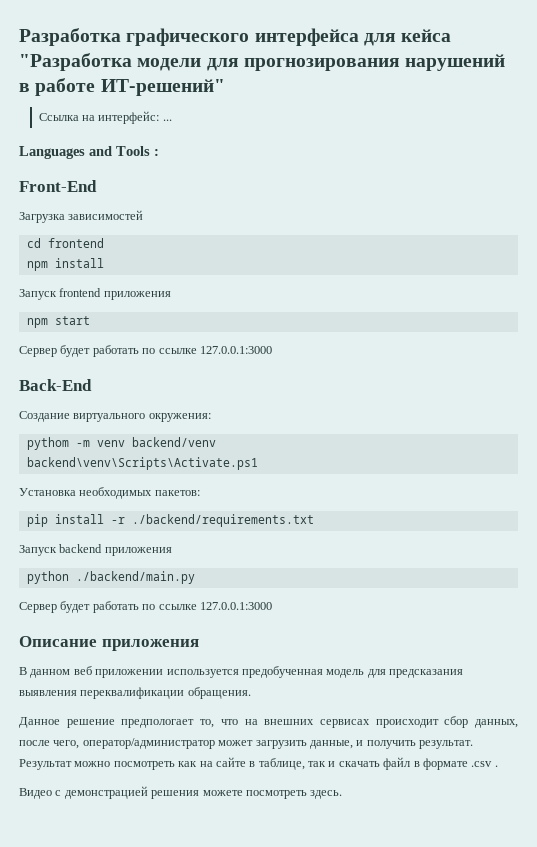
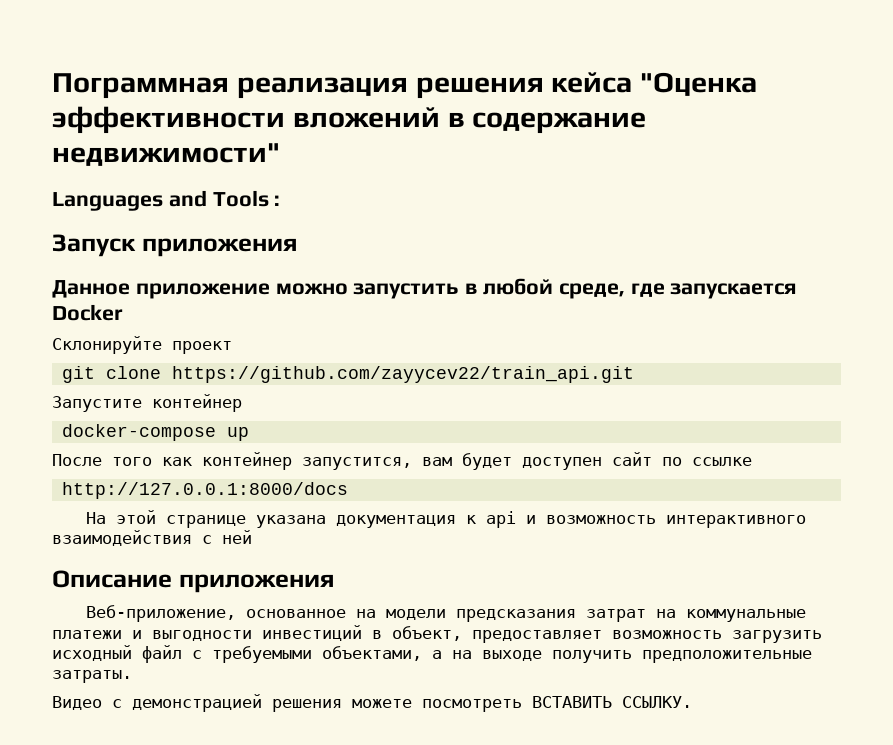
[19,28,452,46] [19,53,506,71] [19,78,225,96] [38,111,172,124] [19,146,159,159] [19,180,97,192] [19,210,144,223] [26,238,104,248] [26,258,104,271] [19,288,171,300] [26,316,90,328] [19,345,272,357] [19,379,92,391] [19,411,211,422] [26,437,216,450] [26,457,258,470] [19,487,200,499] [26,514,314,527] [19,544,172,556] [26,571,195,584] [19,601,272,613] [19,636,199,651] [19,666,463,678] [19,687,251,699] [19,716,518,728] [19,738,473,749] [19,757,498,770] Разработка графического интерфейса для кейса "Разработка модели для прогнозирования нарушений в работе ИТ-решений" // Ссылка на интерфейс: ... // Languages and Tools : // Front-End // Загрузка зависимостей // cd frontend // npm install // Запуск frontend приложения // npm start // Сервер будет работать по ссылке 127.0.0.1:3000 // Back-End // Создание виртуального окружения: // pythom -m venv backend/venv // backend\venv\Scripts\Activate.ps1 // Установка необходимых пакетов: // pip install -r ./backend/requirements.txt // Запуск backend приложения // python ./backend/main.py // Сервер будет работать по ссылке 127.0.0.1:3000 // Описание приложения // В данном веб приложении используется предобученная модель для предсказания выявления переквалификации обращения. // Данное решение предпологает то, что на внешних сервисах происходит сбор данных, после чего, оператор/администратор может загрузить данные, и получить результат. Результат можно посмотреть как на сайте в таблице, так и скачать файл в формате .csv . -> [52,72,758,99] [52,106,647,134] [52,143,280,166] [52,190,281,211] [52,234,298,257] [52,278,797,299] [52,304,123,321] [52,336,232,354] [61,366,634,383] [52,394,242,412] [61,424,249,441] [52,452,752,470] [61,482,348,499] [85,510,806,528] [52,530,252,546] [52,570,335,593] [85,605,806,622] [52,625,822,643] [52,645,812,663] [52,670,132,683] Пограммная реализация решения кейса "Оценка эффективности вложений в содержание недвижимости" // Languages and Tools : // Запуск приложения // Данное приложение можно запустить в любой среде, где запускается Docker // Склонируйте проект // git clone https://github.com/zayycev22/train_api.git // Запустите контейнер // docker-compose up // После того как контейнер запустится, вам будет доступен сайт по ссылке // http://127.0.0.1:8000/docs // На этой странице указана документация к api и возможность интерактивного взаимодействия с ней // Описание приложения // Веб-приложение, основанное на модели предсказания затрат на коммунальные платежи и выгодности инвестиций в объект, предоставляет возможность загрузить исходный файл с требуемыми объектами, а на выходе получить предположительные затраты.
[310,790,343,799] здесь. -> [532,696,692,708] ВСТАВИТЬ ССЫЛКУ.

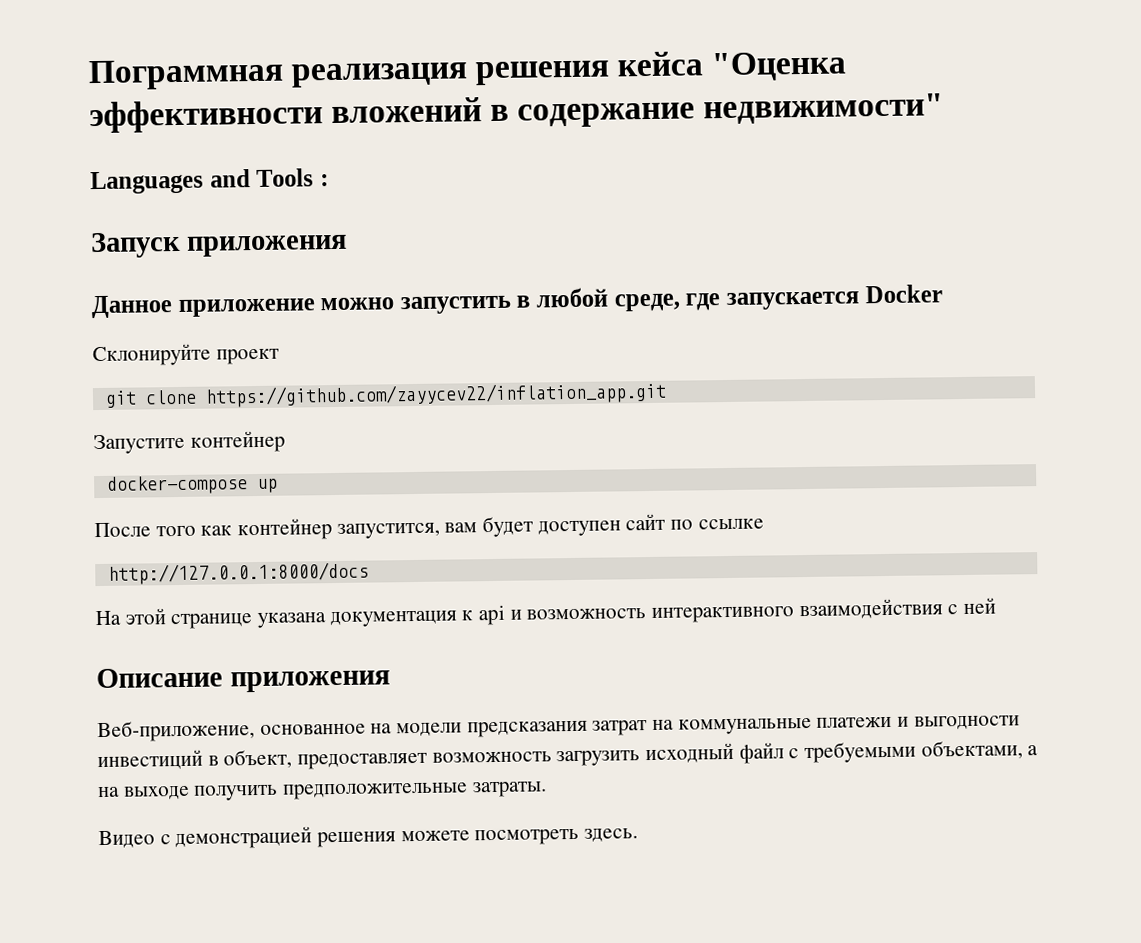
[171,366,634,383] https://github.com/zayycev22/train_api.git -> [204,381,667,408] https://github.com/zayycev22/inflation_app.git
[532,696,692,708] ВСТАВИТЬ ССЫЛКУ. -> [584,828,639,842] здесь.

